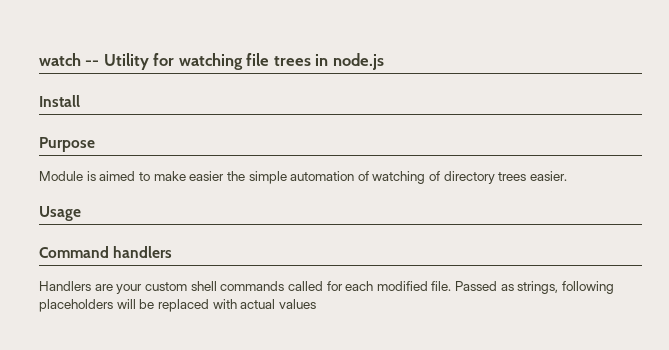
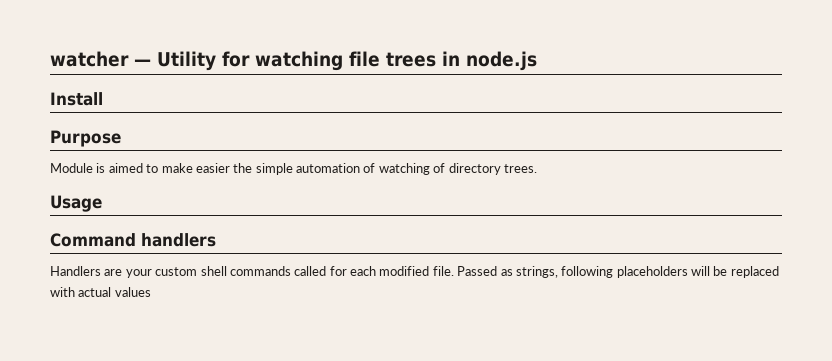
[39,53,100,66] watch -- -> [50,51,151,67] watcher —
[498,171,568,181] trees easier. -> [503,164,537,173] trees.

